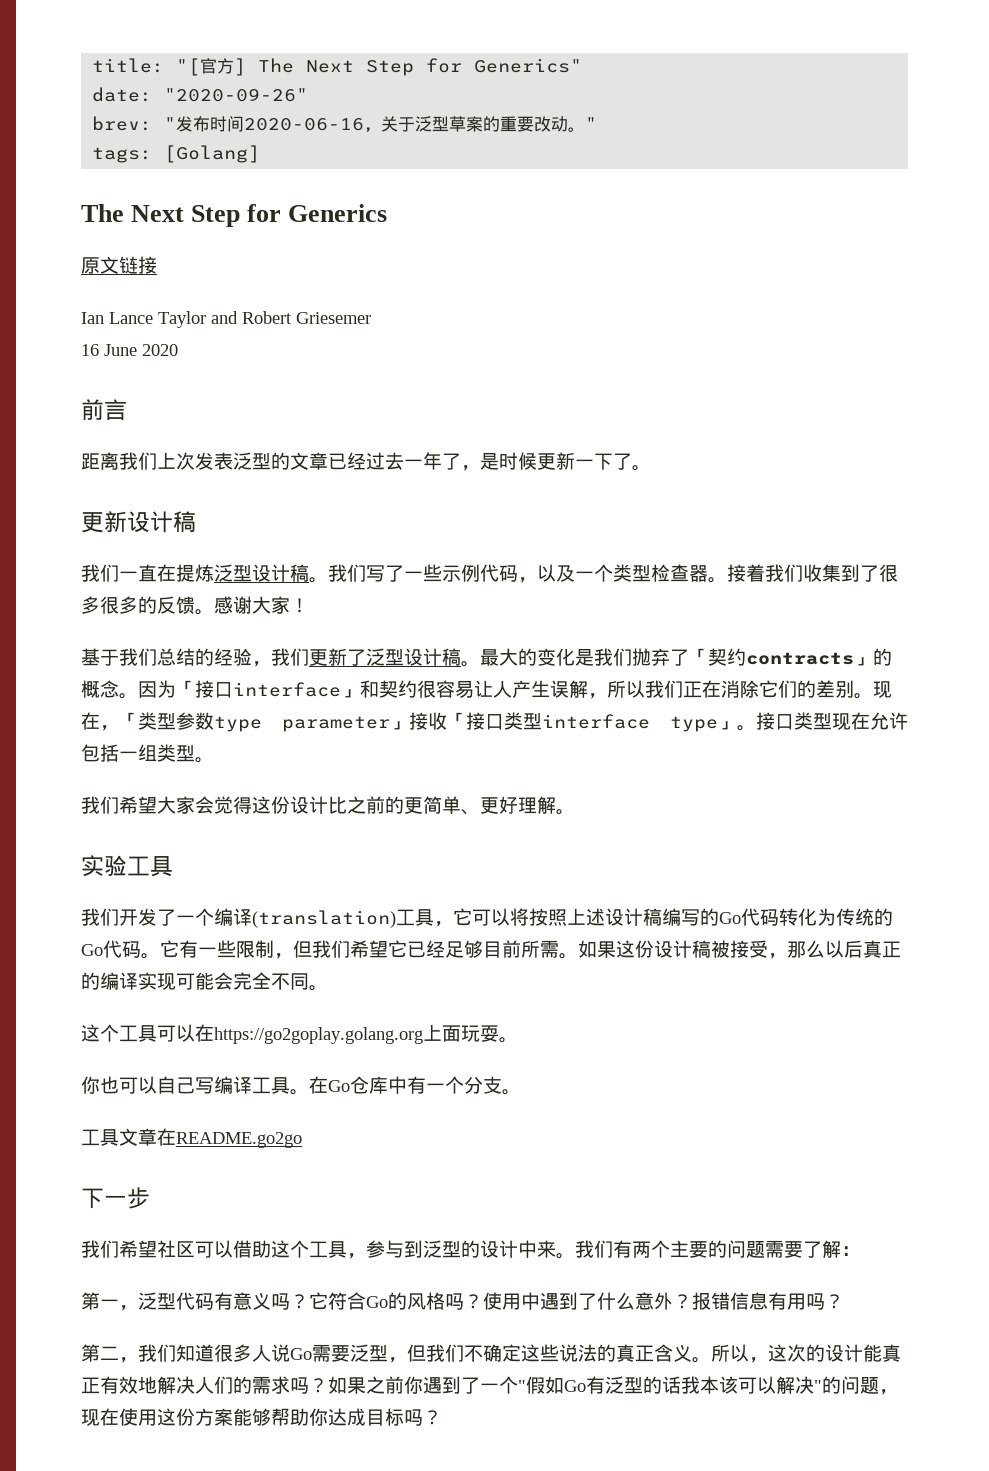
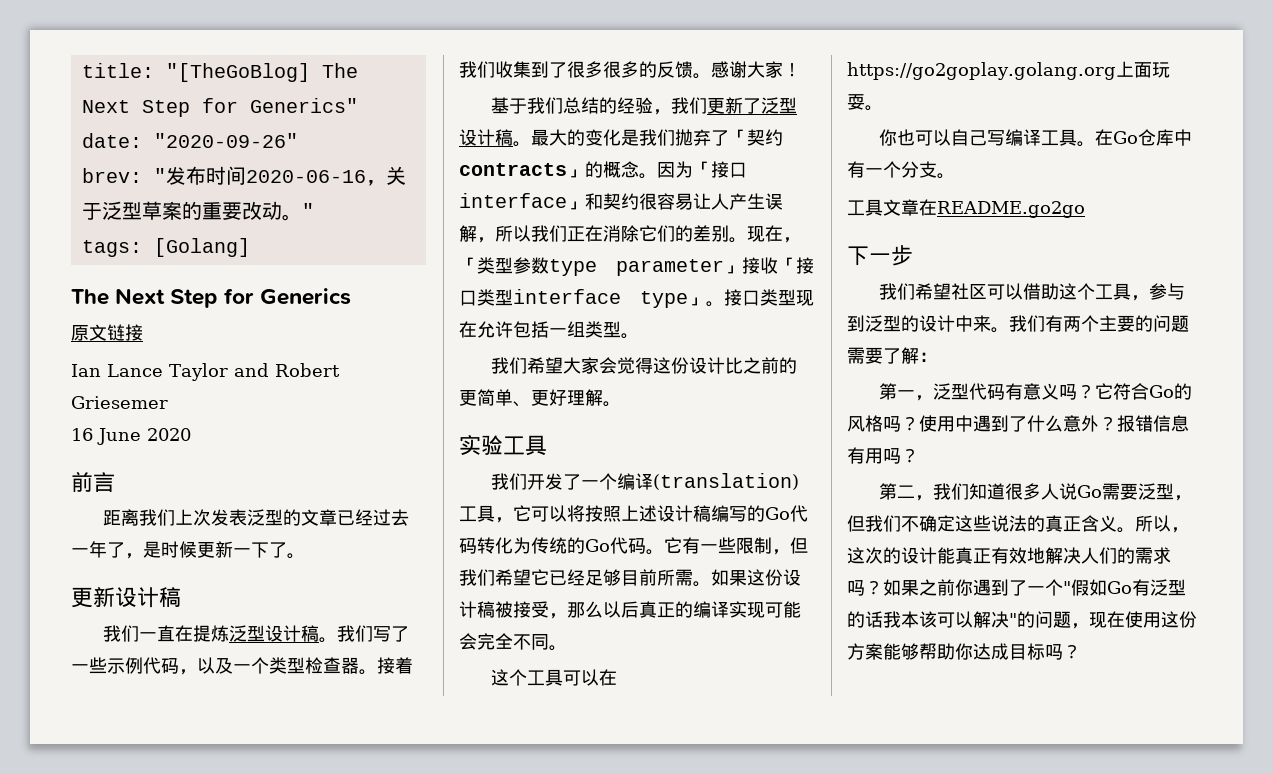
[176,58,247,76] "[官方] -> [165,63,310,82] "[TheGoBlog]

